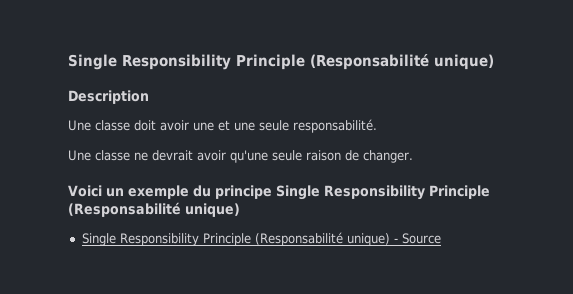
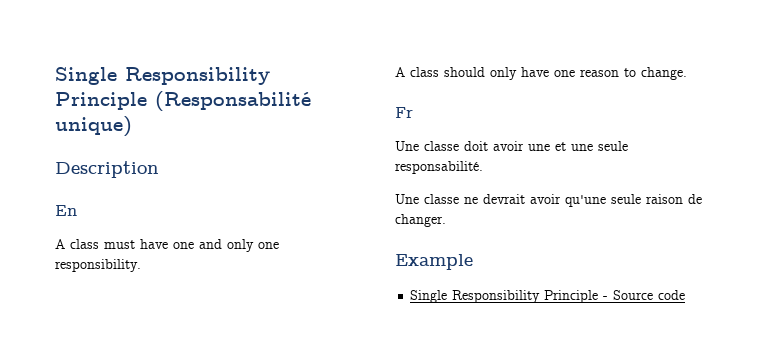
(149, 97) none -> [55,205,77,216] [55,239,279,252] [55,259,141,272] [395,67,687,80] [395,107,413,118] // En // A class must have one and only one responsibility. // A class should only have one reason to change. // Fr
[68,185,490,200] [68,202,240,217] [81,232,390,246] Voici un exemple du principe Single Responsibility Principle (Responsabilité unique) // Single Responsibility Principle (Responsabilité unique) -> [395,254,473,270] [410,290,599,303] Example // Single Responsibility Principle
(441, 238) none -> [658,290,686,300] code

